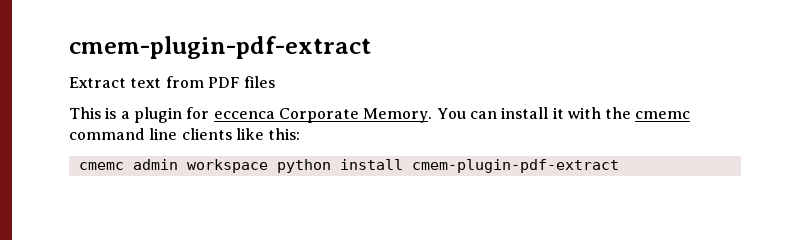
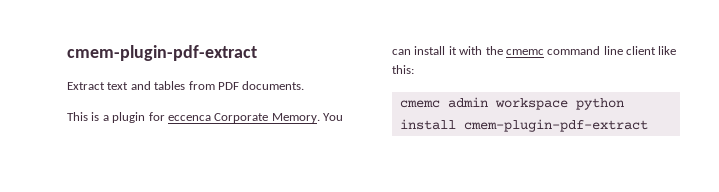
(162, 83) none -> [130,81,186,90] and tables
[244,76,276,88] files -> [242,81,305,90] documents.
[181,128,232,140] clients -> [626,46,656,55] client

